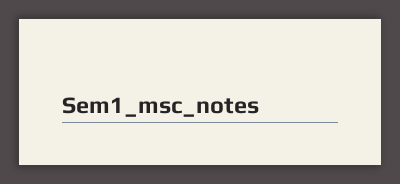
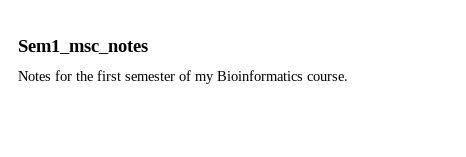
(259, 107) none -> [18,70,348,84] // Notes for the first semester of my Bioinformatics course.

